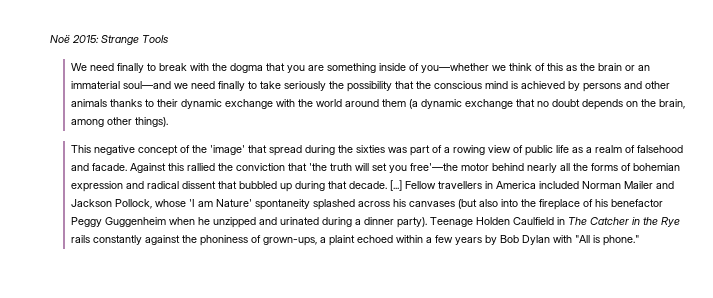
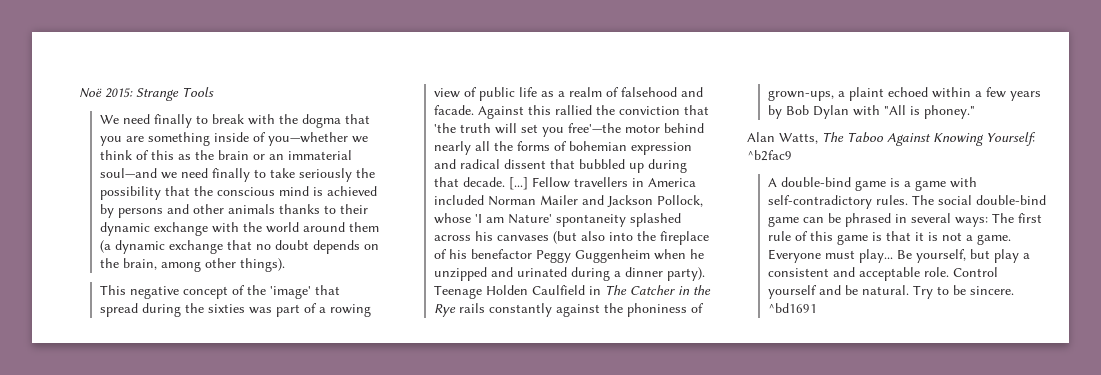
[603,235,640,246] phone." -> [923,105,975,119] [747,132,1036,146] [747,150,792,161] [767,177,977,191] [767,195,1046,209] [767,213,1042,227] [767,231,1011,245] [767,249,1030,263] [767,267,998,281] [767,285,1014,299] [767,303,817,313] phoney." // Alan Watts, The Taboo Against Knowing Yourself: ^b2fac9 // A double-bind game is a game with self-contradictory rules. The social double-bind game can be phrased in several ways: The first rule of this game is that it is not a game. Everyone must play... Be yourself, but play a consistent and acceptable role. Control yourself and be natural. Try to be sincere. ^bd1691

